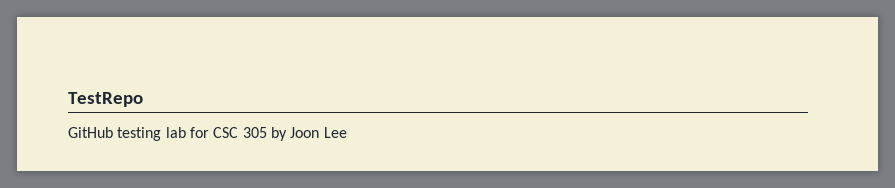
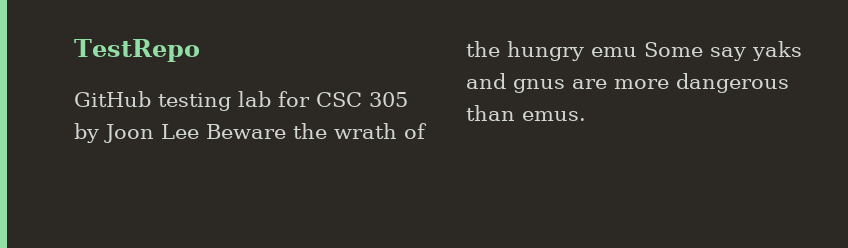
(347, 132) none -> [206,123,427,139] [466,41,802,61] [466,73,789,93] [466,105,586,121] Beware the wrath of the hungry emu Some say yaks and gnus are more dangerous than emus.

